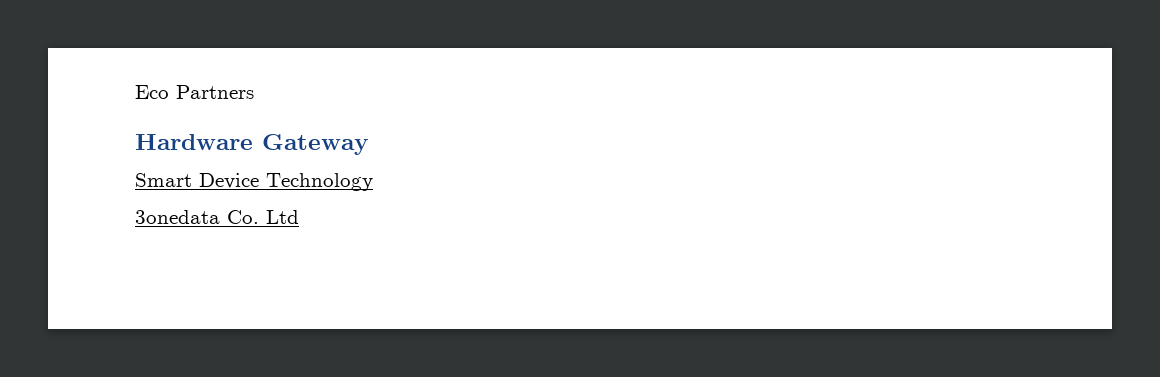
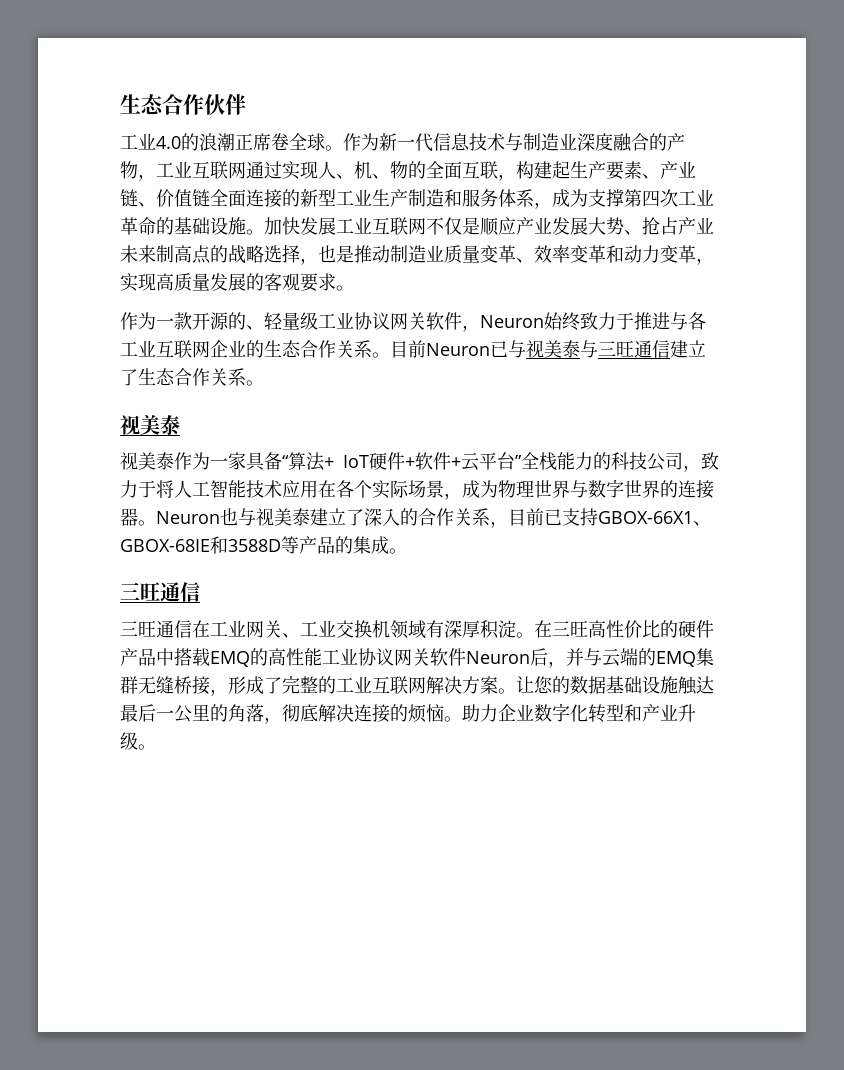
[135,85,254,99] [135,134,369,155] [135,173,373,191] [135,210,299,224] Eco Partners // Hardware Gateway // Smart Device Technology // 3onedata Co. Ltd -> [120,93,246,115] [120,133,685,152] [120,161,696,181] [120,189,714,209] [120,217,714,236] [120,244,714,265] [120,273,354,292] [120,312,706,332] [120,340,706,358] [120,368,264,386] [120,414,180,435] [120,452,719,472] [120,479,714,500] [120,508,711,528] [120,536,407,554] [120,582,200,602] [120,620,714,639] [120,648,714,668] [120,675,714,696] [120,703,696,724] [120,732,156,750] 生态合作伙伴 // 工业4.0的浪潮正席卷全球。作为新一代信息技术与制造业深度融合的产物，工业互联网通过实现人、机、物的全面互联，构建起生产要素、产业链、价值链全面连接的新型工业生产制造和服务体系，成为支撑第四次工业革命的基础设施。加快发展工业互联网不仅是顺应产业发展大势、抢占产业未来制高点的战略选择，也是推动制造业质量变革、效率变革和动力变革，实现高质量发展的客观要求。 // 作为一款开源的、轻量级工业协议网关软件，Neuron始终致力于推进与各工业互联网企业的生态合作关系。目前Neuron已与视美泰与三旺通信建立了生态合作关系。 // 视美泰 // 视美泰作为一家具备“算法+ IoT硬件+软件+云平台”全栈能力的科技公司，致力于将人工智能技术应用在各个实际场景，成为物理世界与数字世界的连接器。Neuron也与视美泰建立了深入的合作关系，目前已支持GBOX-66X1、GBOX-68IE和3588D等产品的集成。 // 三旺通信 // 三旺通信在工业网关、工业交换机领域有深厚积淀。在三旺高性价比的硬件产品中搭载EMQ的高性能工业协议网关软件Neuron后，并与云端的EMQ集群无缝桥接，形成了完整的工业互联网解决方案。让您的数据基础设施触达最后一公里的角落，彻底解决连接的烦恼。助力企业数字化转型和产业升级。

